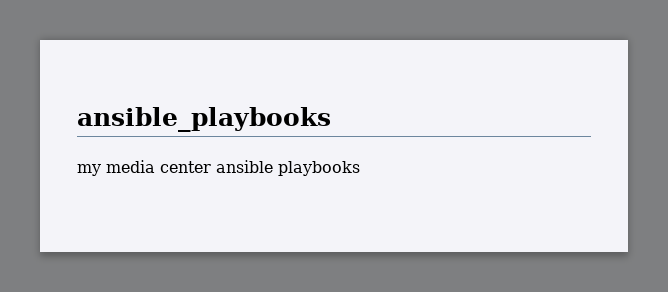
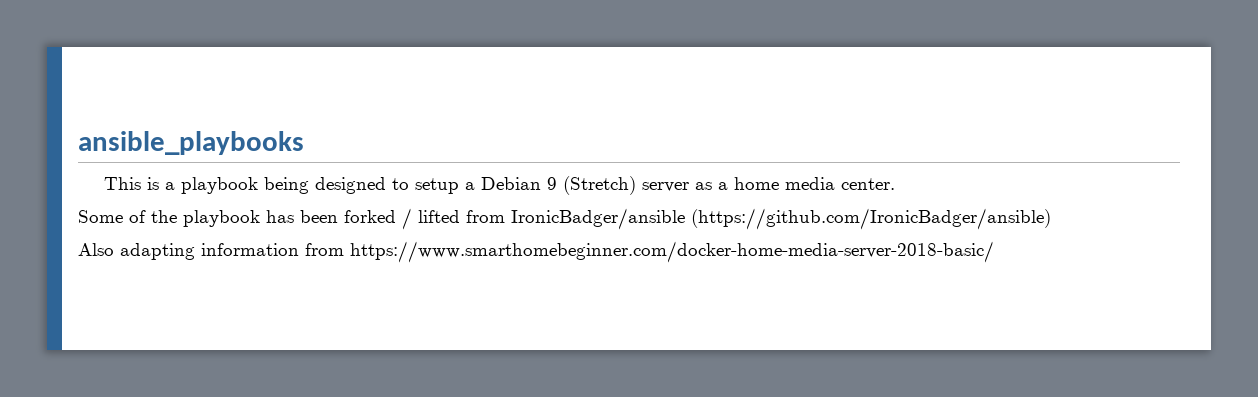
[77,160,360,176] my media center ansible playbooks -> [104,176,896,195] [78,208,1051,230] [78,241,994,263] This is a playbook being designed to setup a Debian 9 (Stretch) server as a home media center. // Some of the playbook has been forked / lifted from IronicBadger/ansible (https://github.com/IronicBadger/ansible) // Also adapting information from https://www.smarthomebeginner.com/docker-home-media-server-2018-basic/

